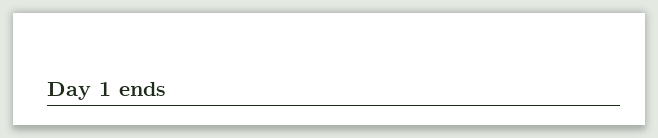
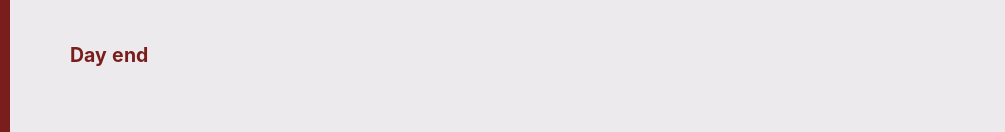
[99,82,166,96] 1 ends -> [112,47,149,62] end

